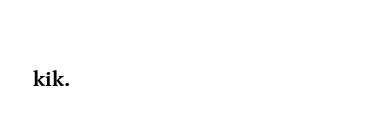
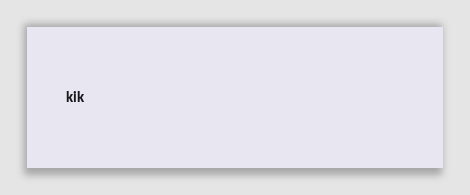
[33,70,70,86] kik. -> [66,91,85,102] kik

